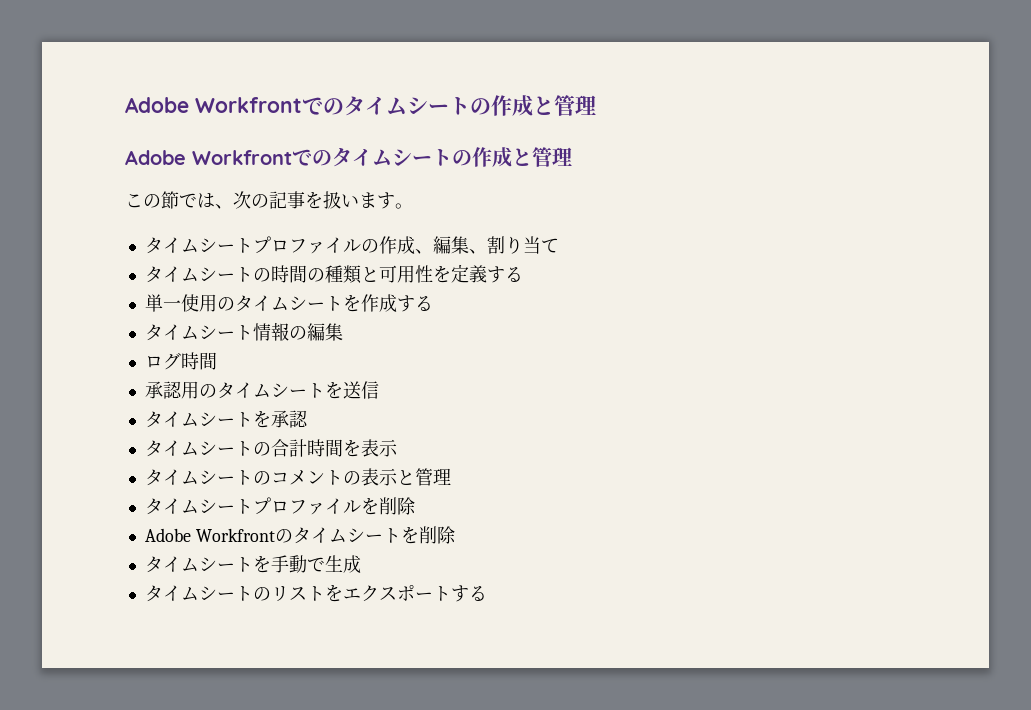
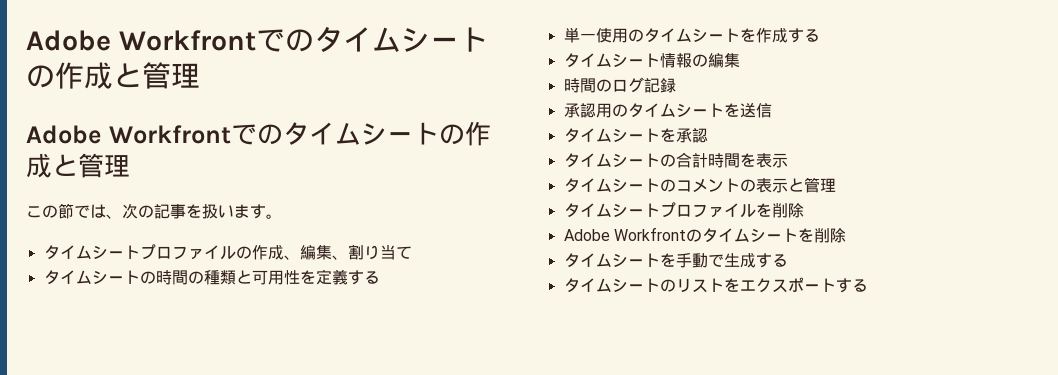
[144,352,217,370] ログ時間 -> [563,77,676,93] 時間のログ記録
(361, 564) none -> [755,253,788,268] する

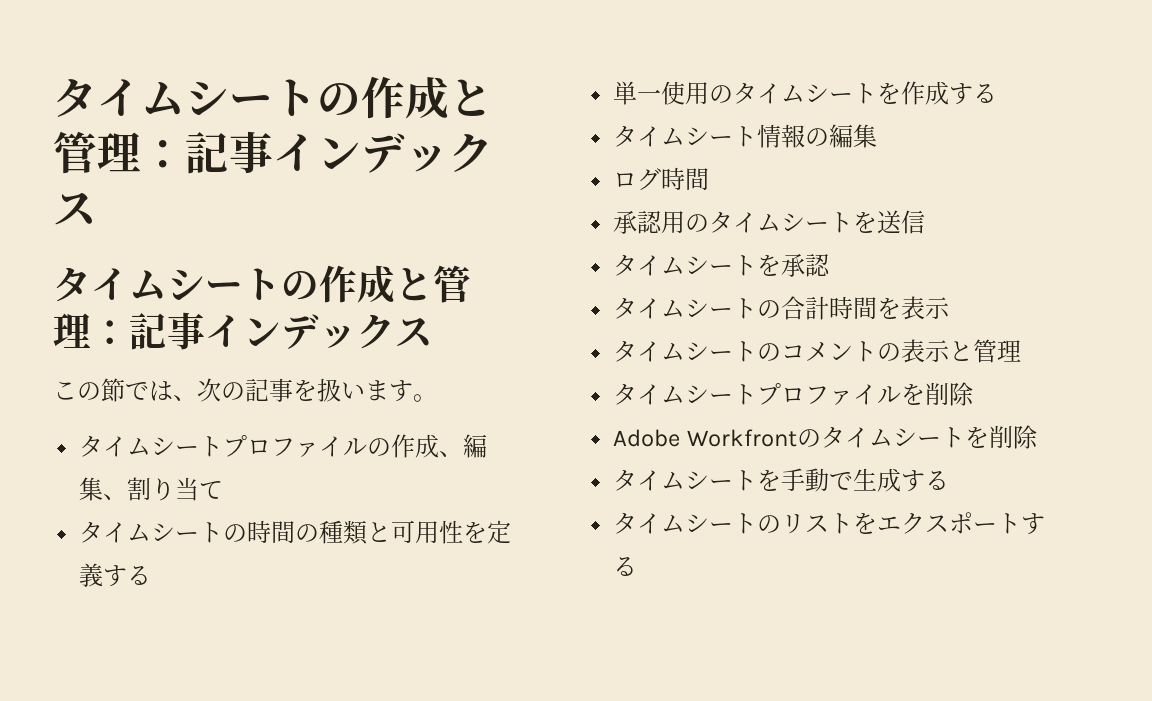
[26,26,488,53] [26,62,200,89] [26,121,491,146] [26,153,130,178] Adobe Workfrontでのタイムシートの作成と管理 // Adobe Workfrontでのタイムシートの作成と管理 -> [53,76,493,119] [53,131,493,174] [53,193,97,225] [53,265,471,303] [53,312,433,350] タイムシートの作成と管理：記事インデックス // タイムシートの作成と管理：記事インデックス
[563,77,676,93] 時間のログ記録 -> [613,167,710,191] ログ時間

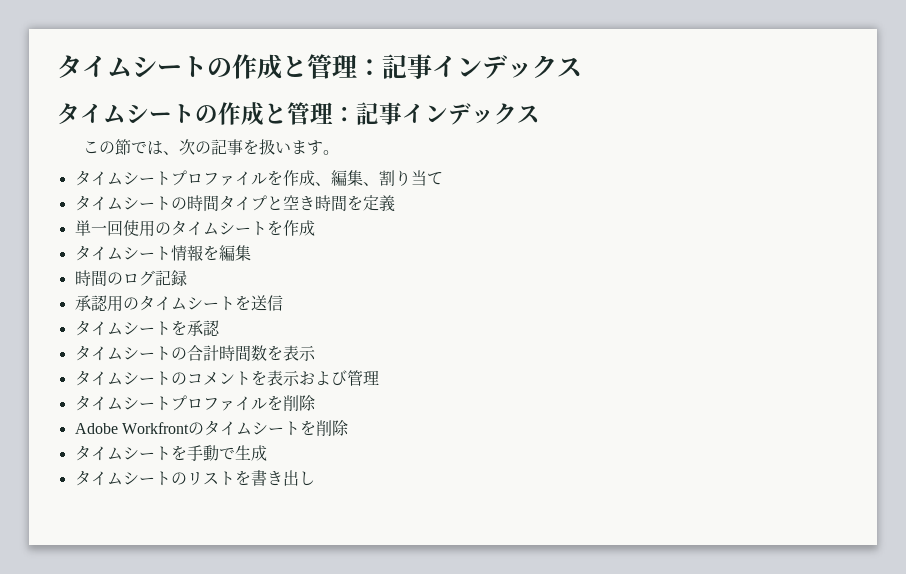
[367,438,392,456] の -> [266,170,283,186] を
[295,520,464,545] の種類と可用性 -> [218,195,347,211] タイプと空き時間
[103,565,152,587] する -> (395, 203) none
(662, 95) none -> [106,220,123,236] 回
[949,83,998,105] する -> (315, 228) none
[805,128,830,146] の -> [202,245,219,261] を
[613,167,710,191] ログ時間 -> [74,270,187,286] 時間のログ記録
(878, 308) none -> [250,345,267,361] 数
[877,339,974,363] の表示と -> [250,370,347,386] を表示および
[901,470,950,492] する -> (267, 453) none
[877,512,1046,535] [613,556,638,576] エクスポートする -> [250,470,315,486] 書き出し

